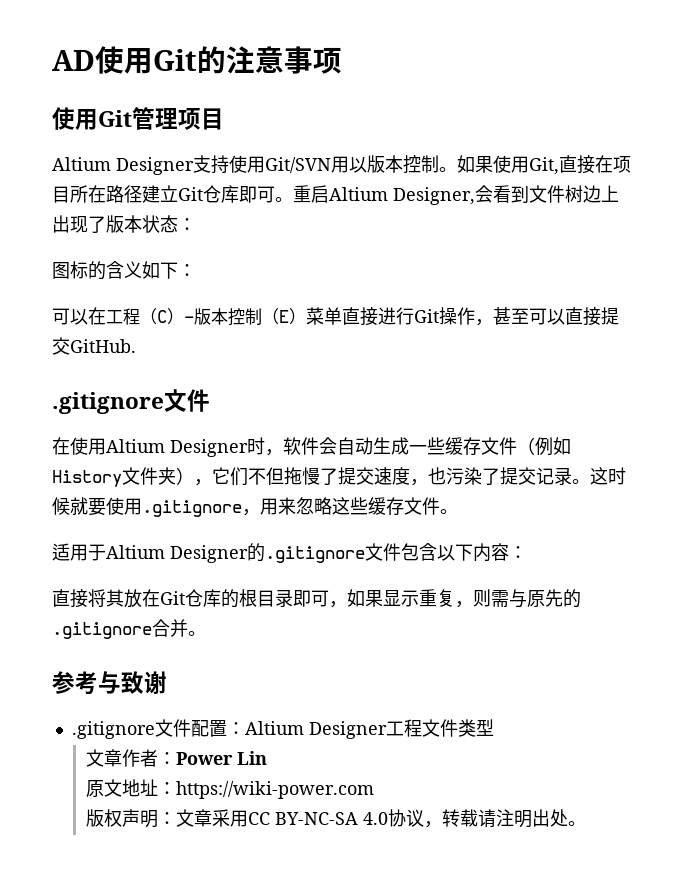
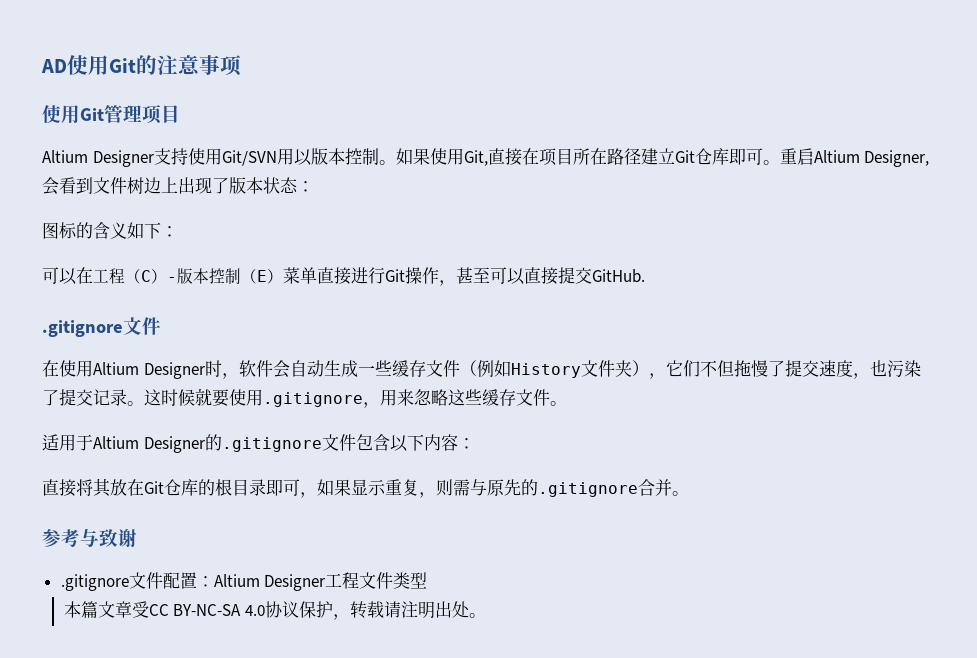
[85,749,267,767] [85,779,374,799] [85,809,248,828] 文章作者：Power Lin // 原文地址：https://wiki-power.com // 版权声明：文章采用 -> [63,601,149,618] 本篇文章受
(424, 818) none -> [298,601,333,618] 保护

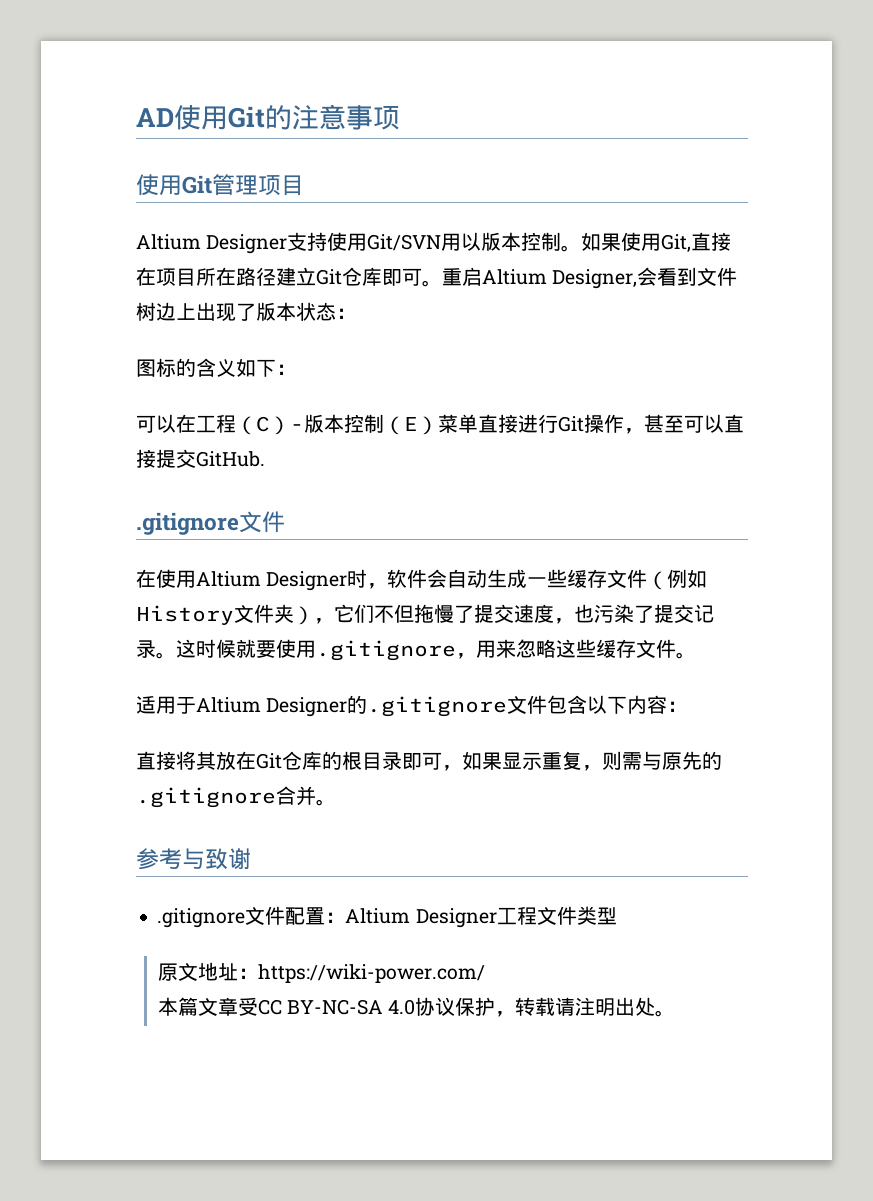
(428, 580) none -> [157,962,485,983] // 原文地址：https://wiki-power.com/

